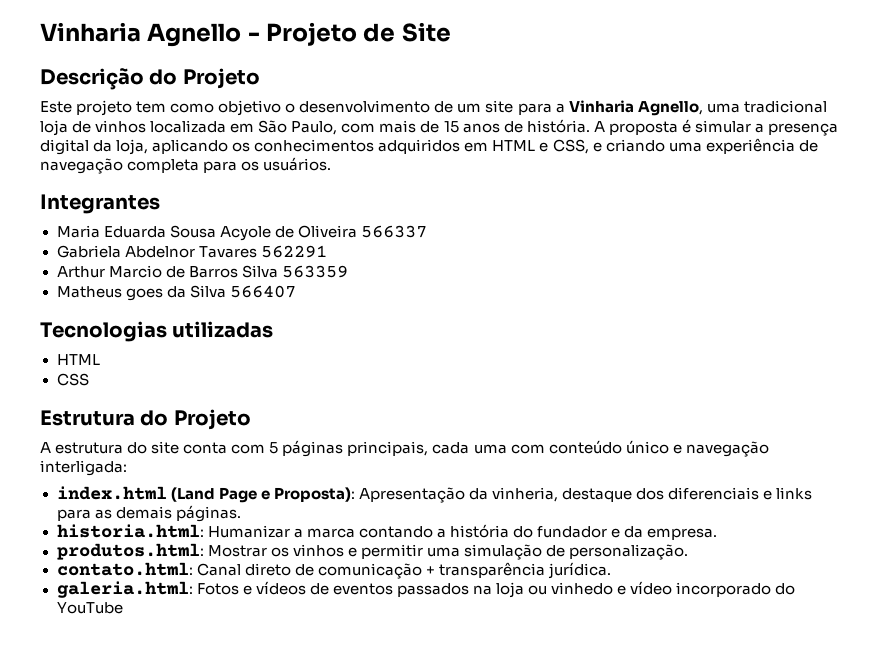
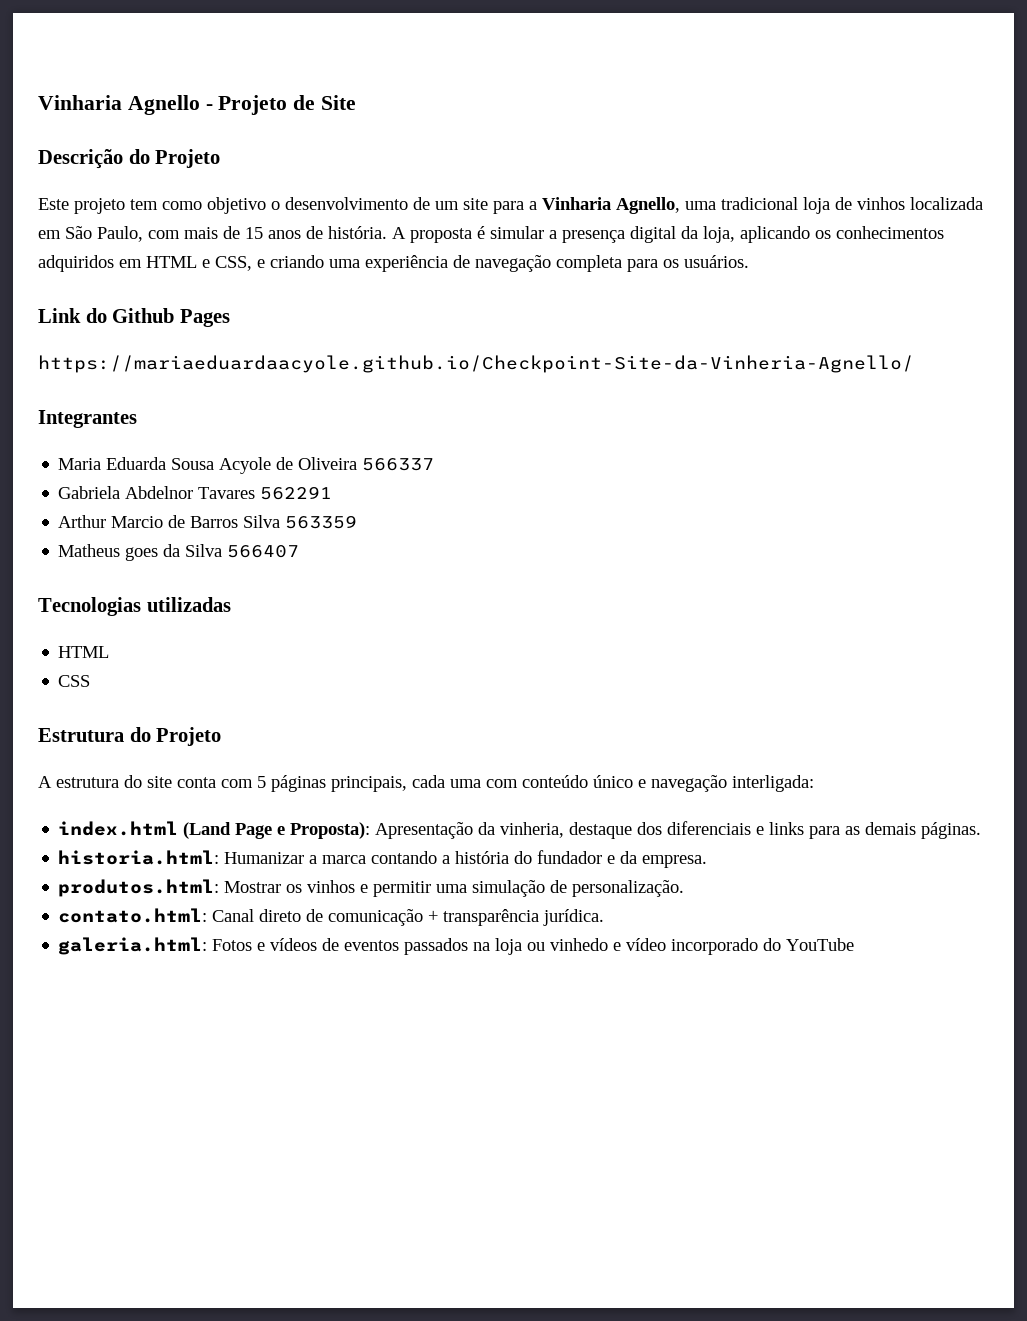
(332, 164) none -> [38,308,230,327] [38,355,914,373] // Link do Github Pages // https://mariaeduardaacyole.github.io/Checkpoint-Site-da-Vinheria-Agnello/

